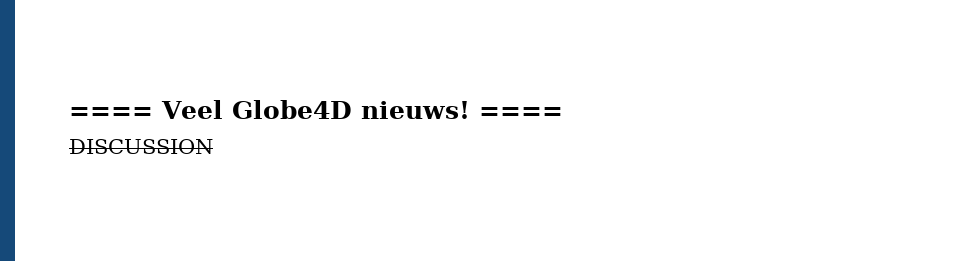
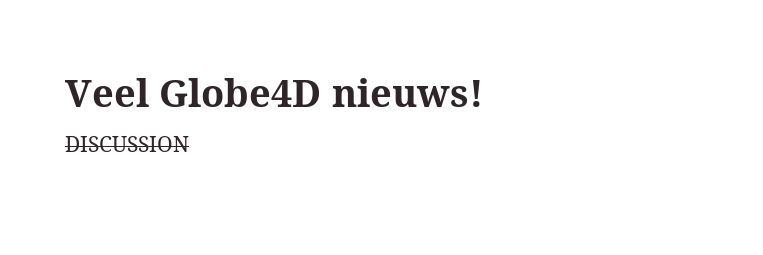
[69,107,153,119] ==== -> (65, 92) none
[478,107,563,119] ==== -> (484, 92) none

